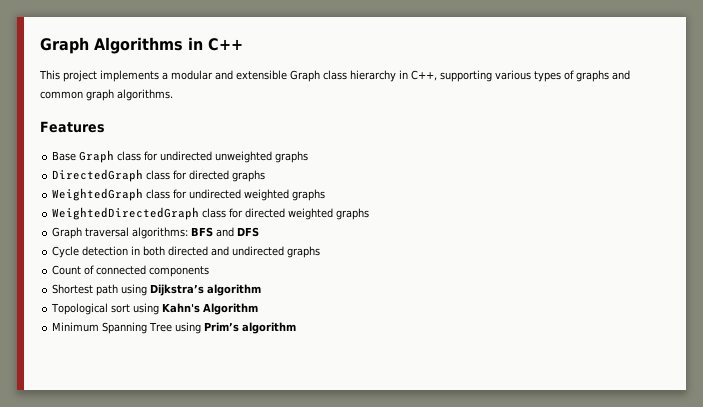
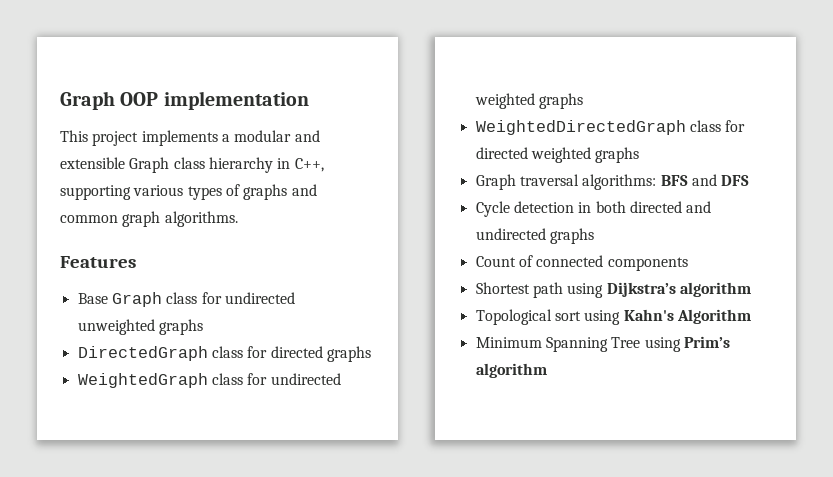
[40,37,243,54] Graph Algorithms in C++ -> [60,91,309,110] Graph OOP implementation

